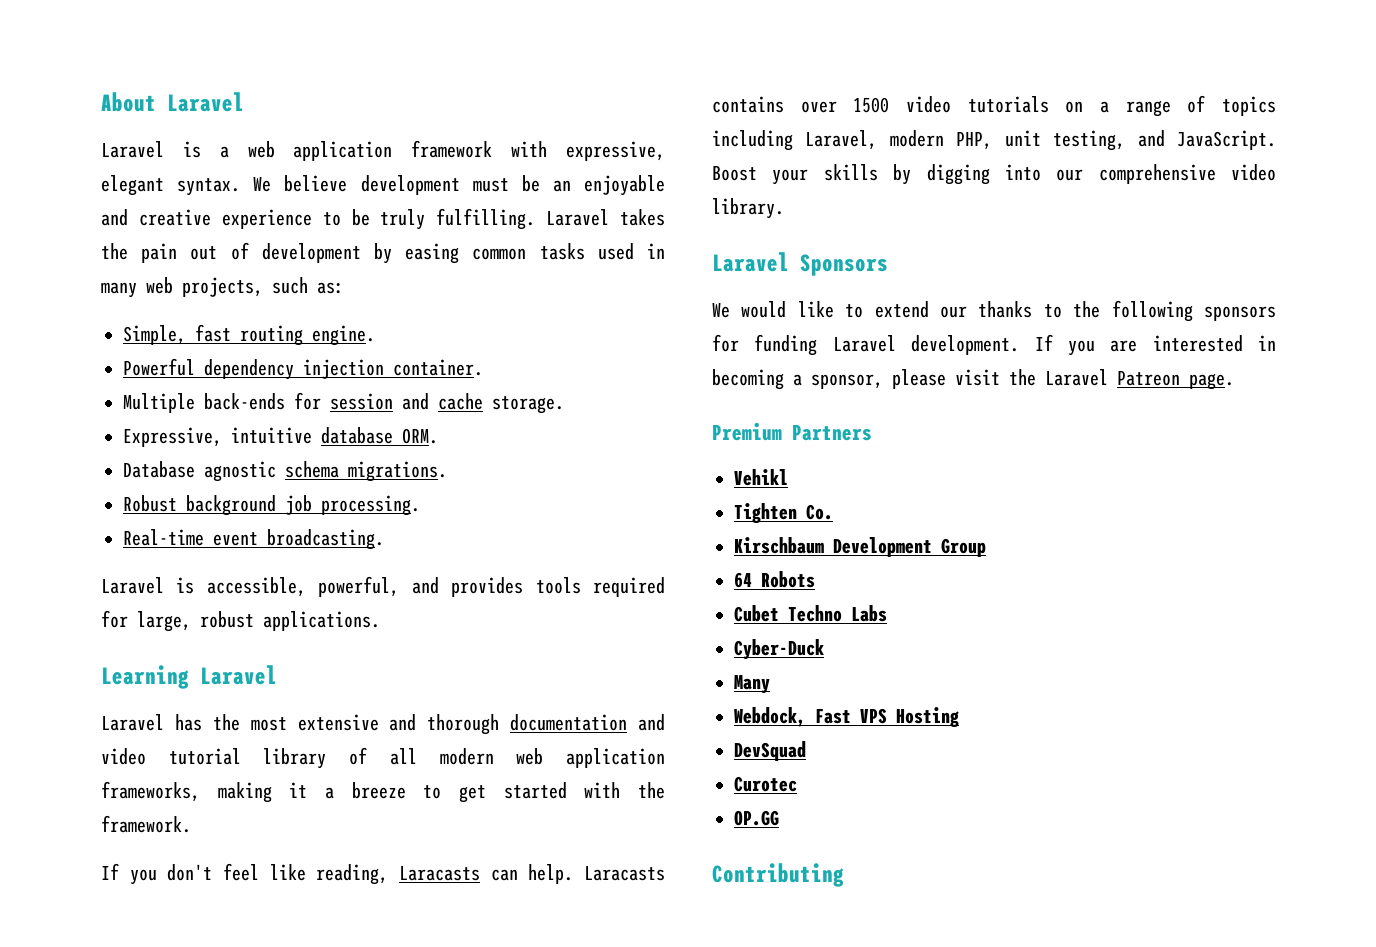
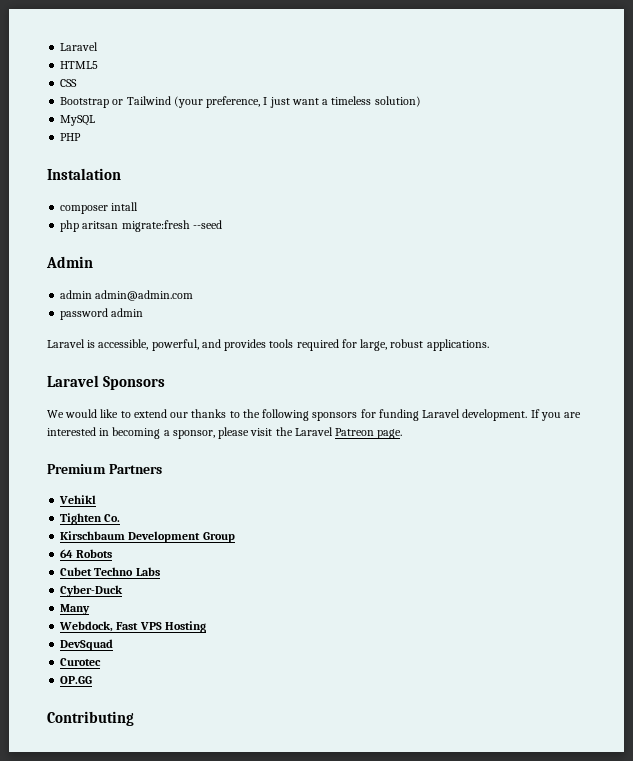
[101,92,244,112] [101,140,665,161] [101,175,665,196] [101,208,665,230] [101,242,665,264] [101,277,344,298] [123,324,375,346] [123,358,483,380] [123,392,564,414] [123,427,438,447] [123,461,447,482] [123,495,420,516] [123,529,384,550] About Laravel // Laravel is a web application framework with expressive, elegant syntax. We believe development must be an enjoyable and creative experience to be truly fulfilling. Laravel takes the pain out of development by easing common tasks used in many web projects, such as: // Simple, fast routing engine. // Powerful dependency injection container. // Multiple back-ends for session and cache storage. // Expressive, intuitive database ORM. // Database agnostic schema migrations. // Robust background job processing. // Real-time event broadcasting. -> [60,42,99,51] [60,61,99,69] [60,79,78,87] [60,96,421,108] [60,115,96,126] [60,133,82,141] [47,168,121,180] [60,202,139,214] [60,220,222,232] [46,256,93,268] [60,290,194,301] [60,308,144,320] Laravel // HTML5 // CSS // Bootstrap or Tailwind (your preference, I just want a timeless solution) // MySQL // PHP // Instalation // composer intall // php aritsan migrate:fresh --seed // Admin // admin admin@admin.com // password admin
[101,665,277,689] [101,714,665,735] [101,747,665,769] [101,781,665,803] [101,815,191,833] [101,863,665,885] [712,95,1276,117] [712,130,1276,151] [712,164,1276,185] [712,198,784,219] // Learning Laravel // Laravel has the most extensive and thorough documentation and video tutorial library of all modern web application frameworks, making it a breeze to get started with the framework. // If you don't feel like reading, Laracasts can help. Laracasts contains over 1500 video tutorials on a range of topics including Laravel, modern PHP, unit testing, and JavaScript. Boost your skills by digging into our comprehensive video library. -> (489, 345) none

